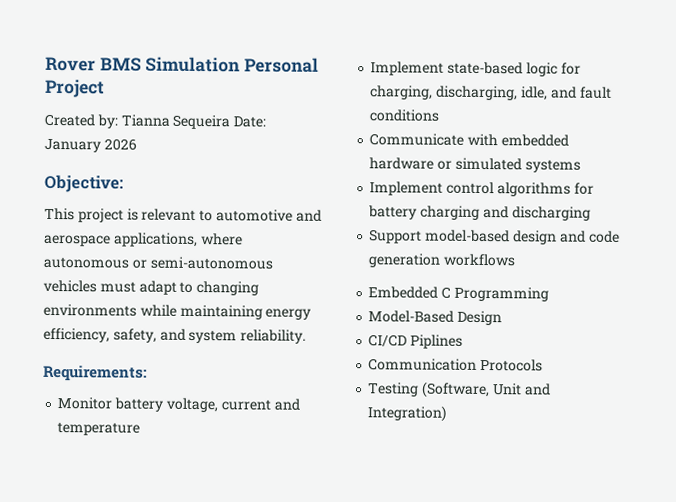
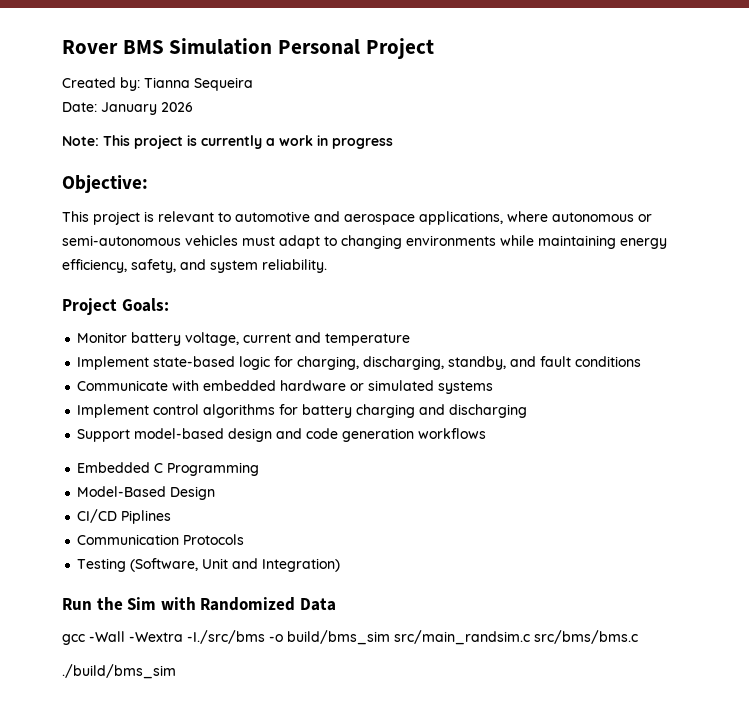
(231, 122) none -> (253, 84) //
(137, 144) none -> [62,135,393,149] // Note: This project is currently a work in progress
[43,364,147,382] Requirements: -> [62,298,169,315] Project Goals:
[520,86,548,101] idle, -> [448,356,507,370] standby,
(447, 413) none -> [62,597,336,611] [62,630,638,645] [62,664,176,679] // Run the Sim with Randomized Data // gcc -Wall -Wextra -I./src/bms -o build/bms_sim src/main_randsim.c src/bms/bms.c // ./build/bms_sim

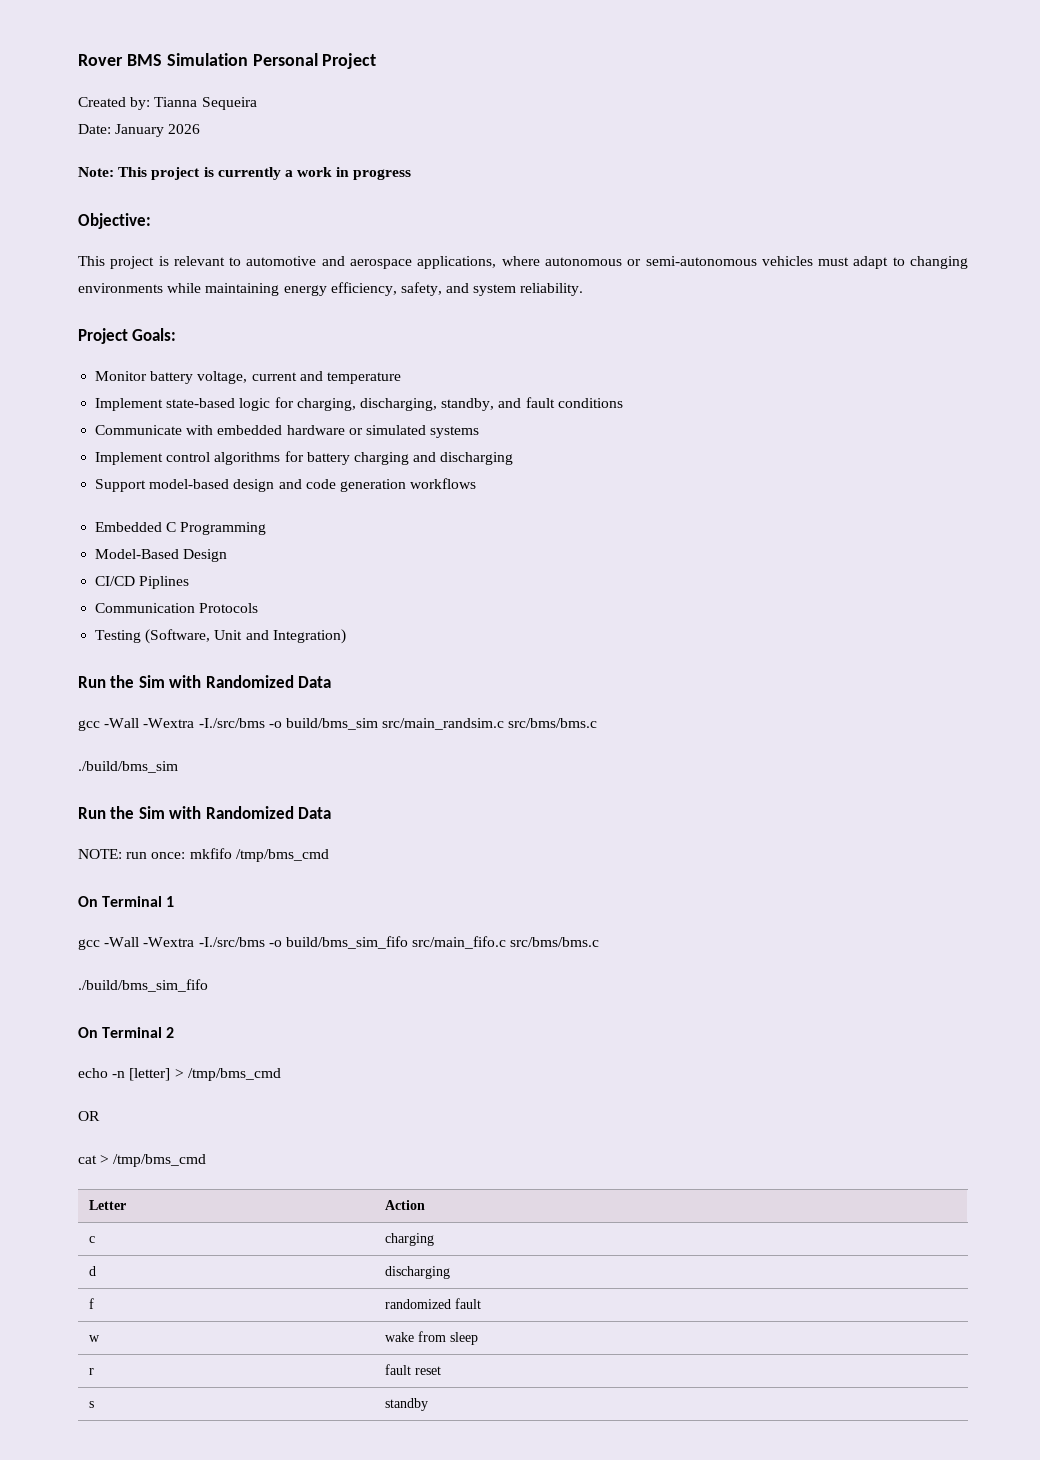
(176, 671) none -> [78,806,332,819] [78,848,329,862] [78,896,175,907] [78,936,600,950] [78,979,208,992] [78,1027,175,1038] [78,1068,281,1081] [78,1111,100,1121] [78,1154,207,1167] [88,1200,126,1210] [384,1200,425,1210] [88,1236,95,1243] [384,1233,434,1246] [88,1266,96,1276] [384,1266,450,1279] [88,1298,94,1309] [384,1298,481,1309] [88,1335,100,1342] [384,1331,478,1345] [88,1368,94,1375] [384,1364,441,1375] [88,1401,94,1408] [384,1398,428,1411] // Run the Sim with Randomized Data // NOTE: run once: mkfifo /tmp/bms_cmd // On Terminal 1 // gcc -Wall -Wextra -I./src/bms -o build/bms_sim_fifo src/main_fifo.c src/bms/bms.c // ./build/bms_sim_fifo // On Terminal 2 // echo -n [letter] > /tmp/bms_cmd // OR // cat > /tmp/bms_cmd // Letter | Action // c | charging // d | discharging // f | randomized fault // w | wake from sleep // r | fault reset // s | standby

